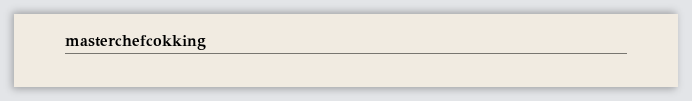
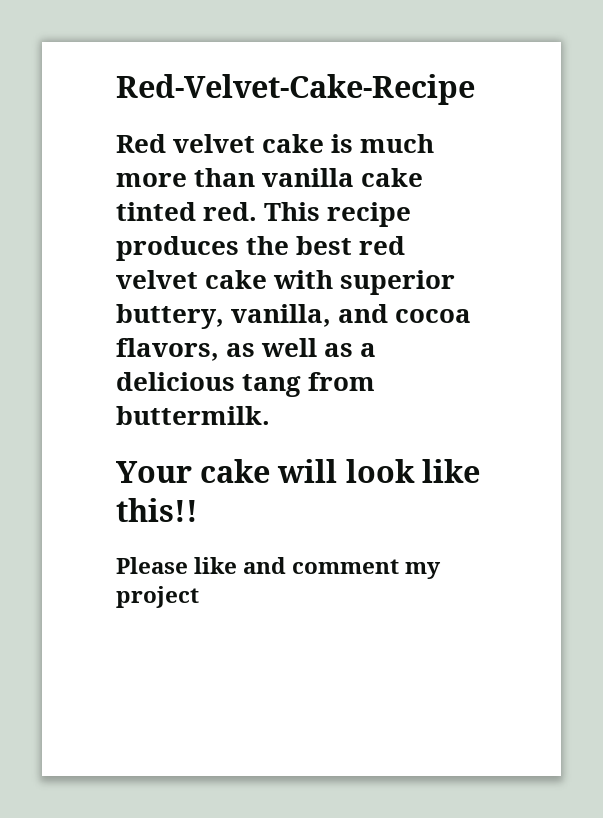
[65,35,206,50] masterchefcokking -> [116,74,475,105] [116,134,435,153] [116,168,424,187] [116,202,412,227] [116,236,406,261] [116,270,456,295] [116,304,472,329] [116,338,377,361] [116,372,376,397] [116,406,270,425] [116,459,480,483] [116,498,198,522] [116,557,442,579] [116,586,199,608] Red-Velvet-Cake-Recipe // Red velvet cake is much more than vanilla cake tinted red. This recipe produces the best red velvet cake with superior buttery, vanilla, and cocoa flavors, as well as a delicious tang from buttermilk. // Your cake will look like this!! // Please like and comment my project

